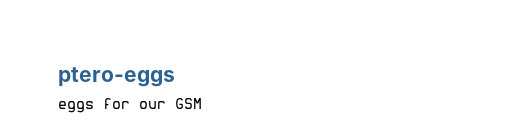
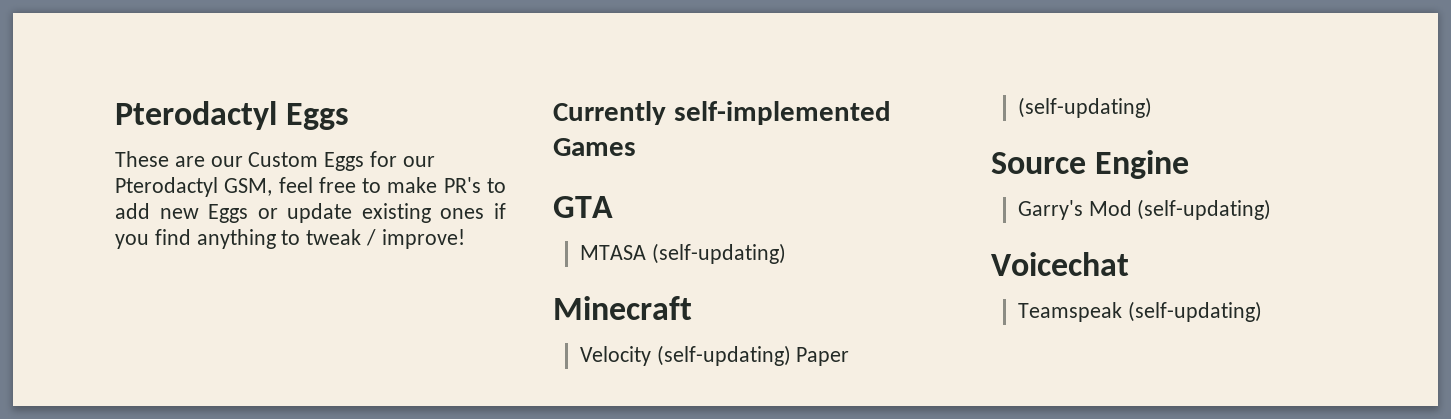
[58,67,175,87] [58,98,202,113] ptero-eggs // eggs for our GSM -> [115,101,350,130] [115,151,435,171] [115,177,506,197] [115,203,506,223] [115,229,465,249] [553,101,891,125] [553,138,636,156] [553,196,613,218] [579,243,786,264] [553,296,692,320] [579,345,850,366] [1017,97,1152,118] [991,150,1190,179] [1017,199,1272,220] [991,252,1129,276] [1017,301,1262,322] Pterodactyl Eggs // These are our Custom Eggs for our Pterodactyl GSM, feel free to make PR's to add new Eggs or update existing ones if you find anything to tweak / improve! // Currently self-implemented Games // GTA // MTASA (self-updating) // Minecraft // Velocity (self-updating) Paper (self-updating) // Source Engine // Garry's Mod (self-updating) // Voicechat // Teamspeak (self-updating)

